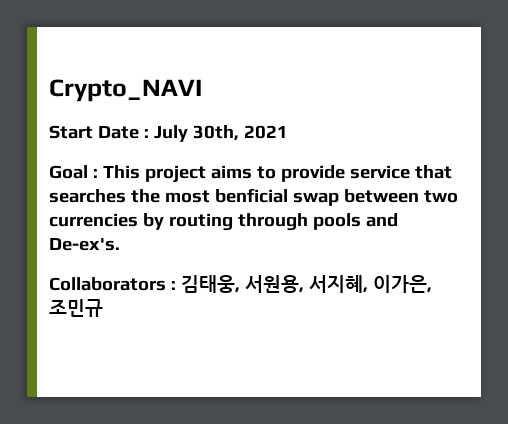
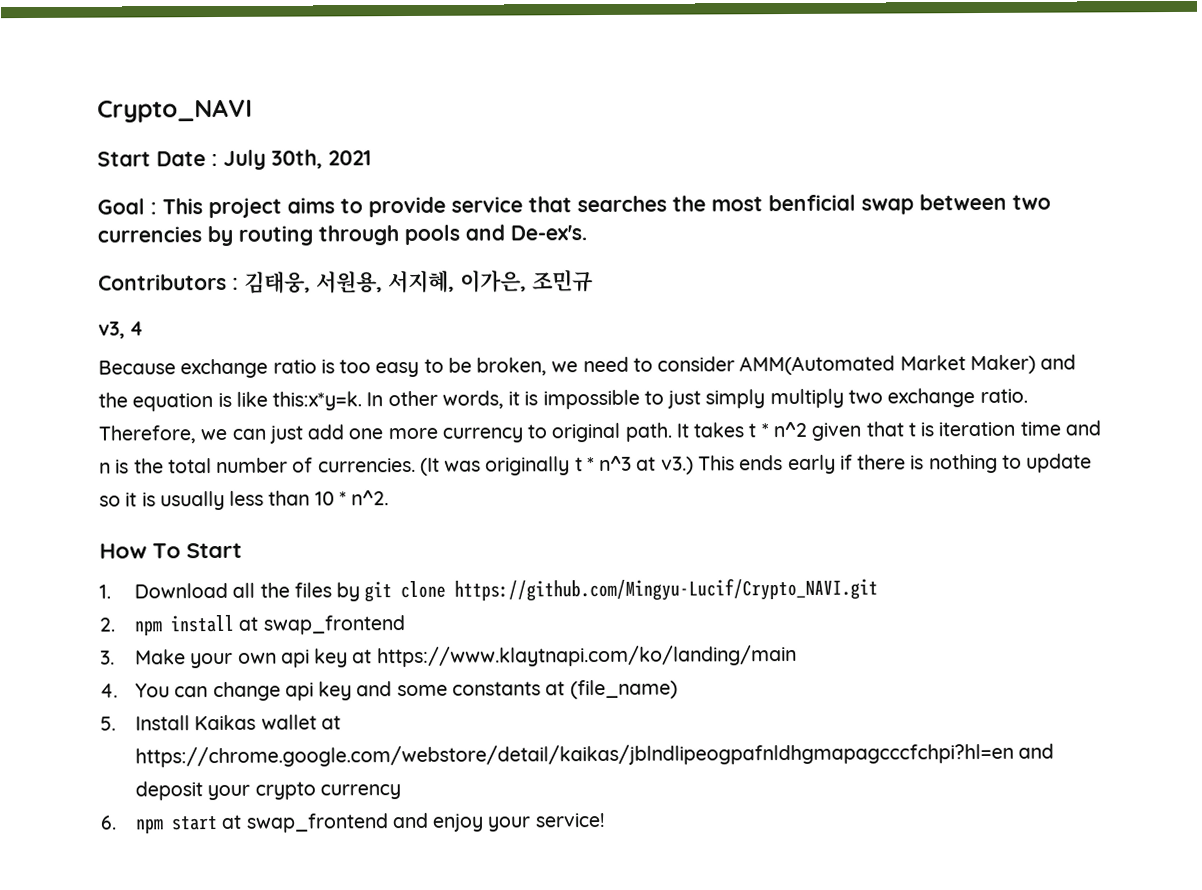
[49,277,166,291] Collaborators -> [98,273,227,291] Contributors
(103, 308) none -> [98,321,145,339] [98,354,1077,379] [98,388,1028,412] [98,420,1101,444] [99,453,1093,476] [99,490,390,511] [99,542,243,559] [99,577,879,603] [99,614,405,636] [100,644,797,669] [100,679,678,702] [100,714,341,731] [135,742,1055,768] [135,781,401,801] [100,812,606,834] // v3, 4 // Because exchange ratio is too easy to be broken, we need to consider AMM(Automated Market Maker) and the equation is like this:x*y=k. In other words, it is impossible to just simply multiply two exchange ratio. Therefore, we can just add one more currency to original path. It takes t * n^2 given that t is iteration time and n is the total number of currencies. (It was originally t * n^3 at v3.) This ends early if there is nothing to update so it is usually less than 10 * n^2. // How To Start // 1. Download all the files by git clone https://github.com/Mingyu-Lucif/Crypto_NAVI.git // 2. npm install at swap_frontend // 3. Make your own api key at https://www.klaytnapi.com/ko/landing/main // 4. You can change api key and some constants at (file_name) // 5. Install Kaikas wallet at https://chrome.google.com/webstore/detail/kaikas/jblndlipeogpafnldhgmapagcccfchpi?hl=en and deposit your crypto currency // 6. npm start at swap_frontend and enjoy your service!

